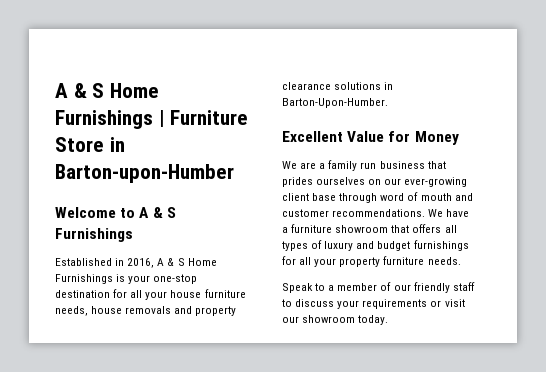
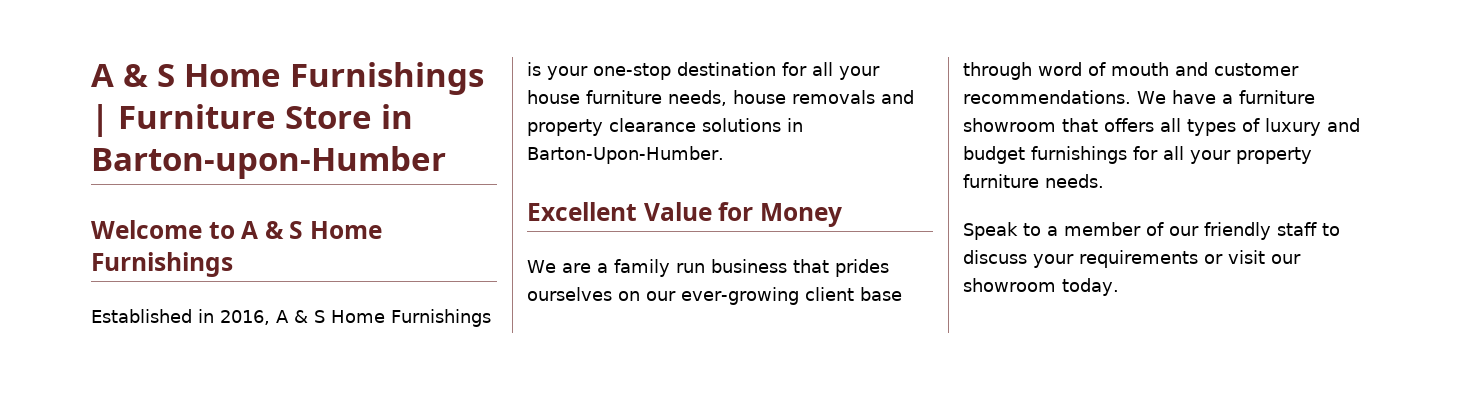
(176, 212) none -> [310,221,383,239] Home

